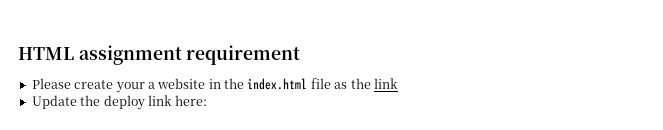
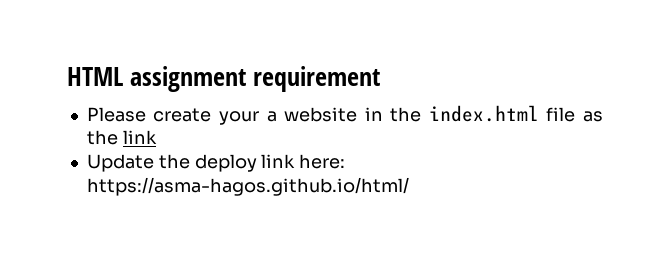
(208, 100) none -> [86,177,409,196] https://asma-hagos.github.io/html/

